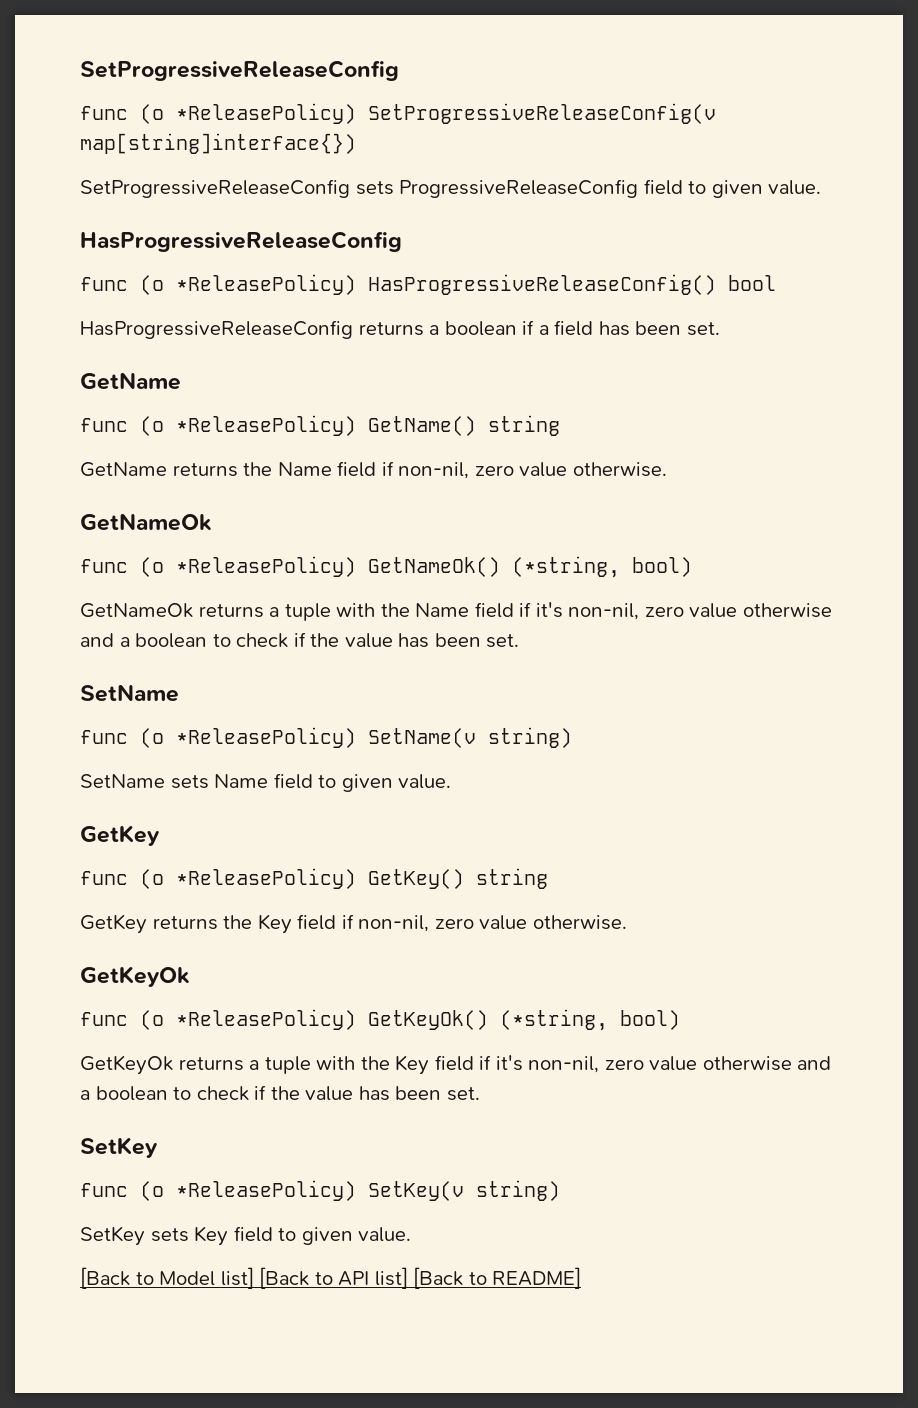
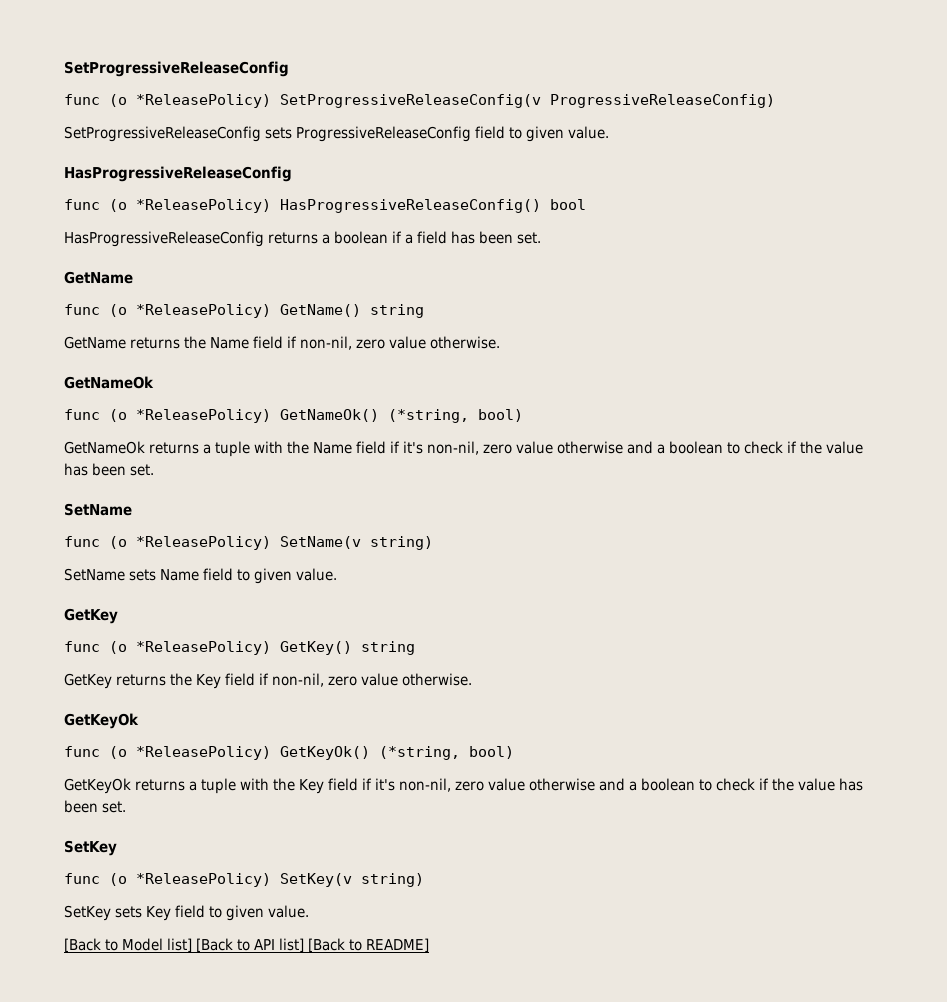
[80,133,356,154] map[string]interface{}) -> [550,94,775,108] ProgressiveReleaseConfig)

